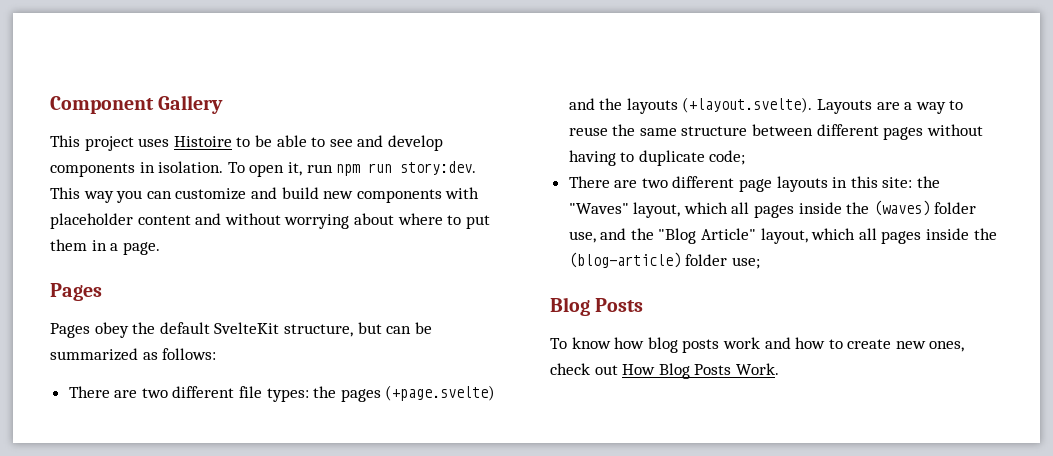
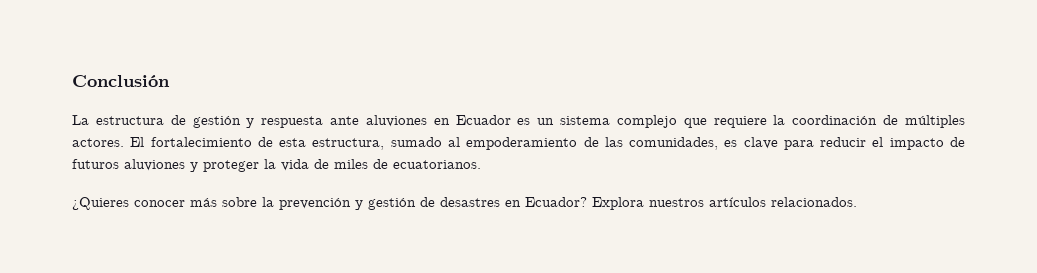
[50,95,224,114] [50,135,443,151] [50,161,477,177] [50,187,480,203] [50,213,490,229] [50,239,160,255] [50,283,102,301] [50,322,432,338] [50,348,217,361] [68,385,496,402] [568,97,964,114] [568,124,983,140] [568,150,746,166] [568,176,941,192] [568,200,977,218] [568,228,997,244] [568,252,760,269] [550,297,644,316] [550,337,965,353] [550,363,779,379] Component Gallery // This project uses Histoire to be able to see and develop components in isolation. To open it, run npm run story:dev. This way you can customize and build new components with placeholder content and without worrying about where to put them in a page. // Pages // Pages obey the default SvelteKit structure, but can be summarized as follows: // There are two different file types: the pages (+page.svelte) and the layouts (+layout.svelte). Layouts are a way to reuse the same structure between different pages without having to duplicate code; // There are two different page layouts in this site: the "Waves" layout, which all pages inside the (waves) folder use, and the "Blog Article" layout, which all pages inside the (blog-article) folder use; // Blog Posts // To know how blog posts work and how to create new ones, check out How Blog Posts Work. -> [72,75,170,87] [72,115,966,128] [72,137,966,150] [72,159,481,172] [72,197,857,210] Conclusión // La estructura de gestión y respuesta ante aluviones en Ecuador es un sistema complejo que requiere la coordinación de múltiples actores. El fortalecimiento de esta estructura, sumado al empoderamiento de las comunidades, es clave para reducir el impacto de futuros aluviones y proteger la vida de miles de ecuatorianos. // ¿Quieres conocer más sobre la prevención y gestión de desastres en Ecuador? Explora nuestros artículos relacionados.

